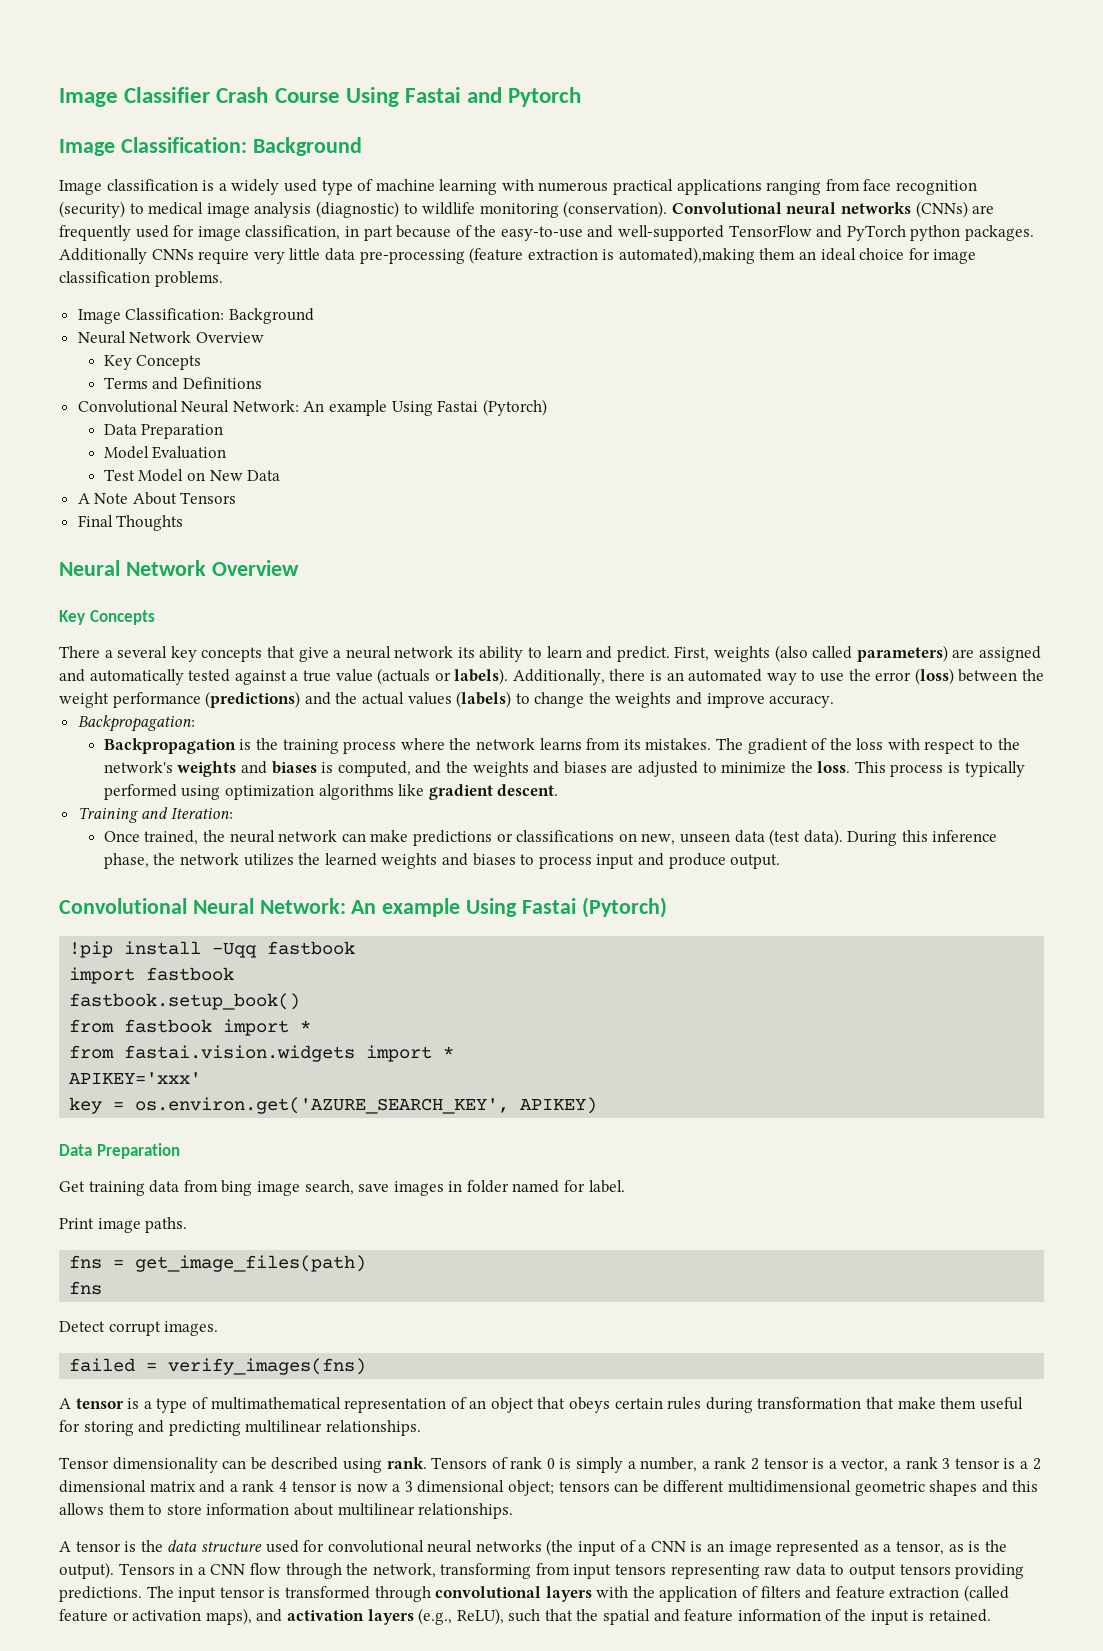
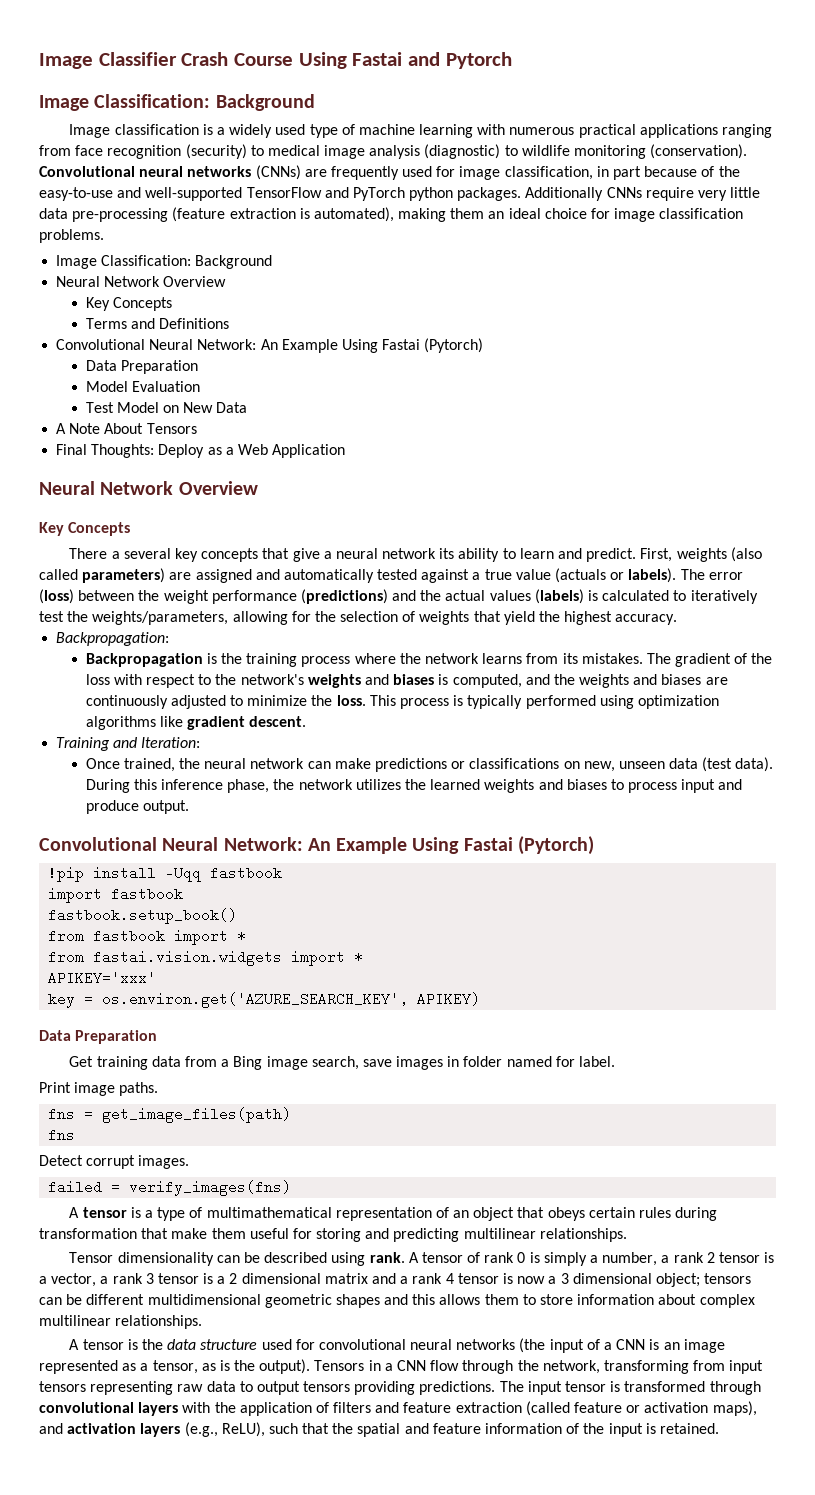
[618,247,755,264] automated),making -> [313,207,447,222] automated), making
[329,400,388,416] example -> [281,339,338,353] Example
[116,515,184,531] Thoughts -> [91,444,346,458] Thoughts: Deploy as a Web Application
[512,669,871,685] Additionally, there is an automated way to use the -> [680,569,705,580] The
[515,692,765,708] to change the weights and improve -> [588,590,758,604] [39,611,613,625] is calculated to iteratively test the weights/parameters, allowing for the selection of weights that yield the highest
(634, 768) none -> [85,695,168,709] continuously
[382,898,461,917] example -> [336,837,408,854] Example
[221,1180,253,1196] bing -> [221,1056,263,1070] a Bing
[431,1457,488,1469] Tensors -> [408,1252,463,1263] A tensor
(334, 1509) none -> [699,1294,755,1308] complex

